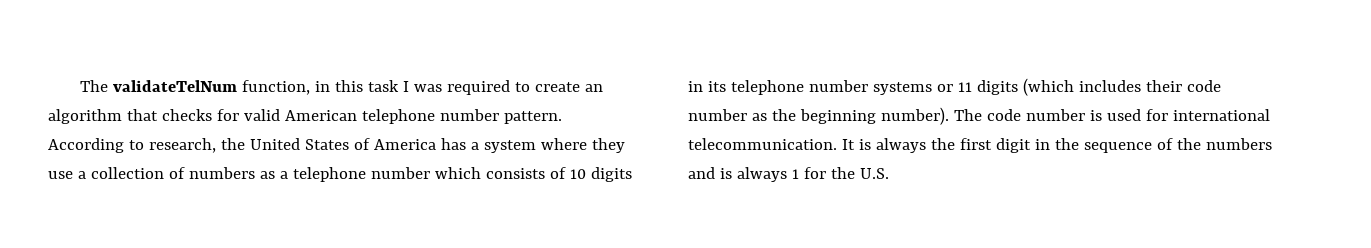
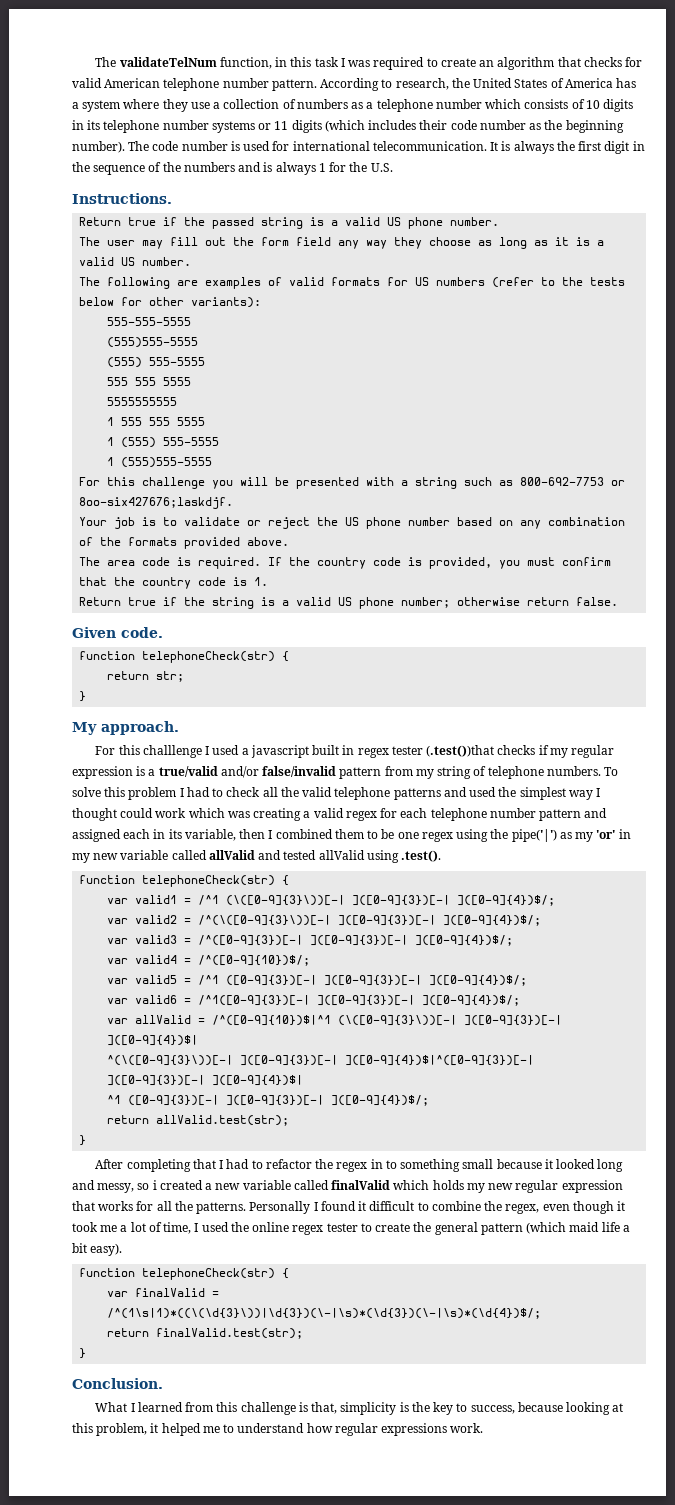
(889, 173) none -> [72,193,172,204] [79,217,500,229] [79,237,605,249] [79,257,192,266] [79,277,626,289] [79,297,262,308] [107,317,192,326] [107,337,199,348] [107,357,206,368] [107,377,192,386] [107,397,178,406] [107,417,206,426] [107,437,220,448] [107,457,213,468] [79,477,626,489] [79,497,234,509] [79,517,626,529] [79,537,290,549] [79,557,612,569] [79,577,269,589] [79,597,619,609] [72,627,163,638] [79,651,290,663] [107,671,185,682] [79,691,87,702] [72,721,179,735] [95,745,615,758] [72,766,619,779] [72,787,601,800] [72,808,608,821] [72,829,631,842] [72,850,442,863] [79,875,290,887] [107,895,556,906] [107,915,542,926] [107,935,514,946] [107,955,311,966] [107,975,528,986] [107,995,521,1006] [107,1015,563,1026] [107,1035,199,1046] [107,1055,535,1066] [107,1075,304,1086] [107,1095,430,1106] [107,1115,290,1126] [79,1135,87,1146] [95,1159,624,1172] [72,1180,623,1193] [72,1201,626,1214] [72,1222,630,1235] [72,1243,123,1256] [79,1268,290,1280] [107,1288,220,1297] [107,1308,542,1319] [107,1328,304,1339] [79,1348,87,1359] [72,1378,163,1389] [95,1402,624,1415] [72,1423,484,1436] // Instructions. // Return true if the passed string is a valid US phone number. // The user may fill out the form field any way they choose as long as it is a valid US number. // The following are examples of valid formats for US numbers (refer to the tests below for other variants): // 555-555-5555 // (555)555-5555 // (555) 555-5555 // 555 555 5555 // 5555555555 // 1 555 555 5555 // 1 (555) 555-5555 // 1 (555)555-5555 // For this challenge you will be presented with a string such as 800-692-7753 or 8oo-six427676;laskdjf. // Your job is to validate or reject the US phone number based on any combination of the formats provided above. // The area code is required. If the country code is provided, you must confirm that the country code is 1. // Return true if the string is a valid US phone number; otherwise return false. // Given code. // function telephoneCheck(str) { // return str; // } // My approach. // For this challlenge I used a javascript built in regex tester (.test())that checks if my regular expression is a true/valid and/or false/invalid pattern from my string of telephone numbers. To solve this problem I had to check all the valid telephone patterns and used the simplest way I thought could work which was creating a valid regex for each telephone number pattern and assigned each in its variable, then I combined them to be one regex using the pipe('|') as my 'or' in my new variable called allValid and tested allValid using .test(). // function telephoneCheck(str) { // var valid1 = /^1 (\([0-9]{3}\))[-| ]([0-9]{3})[-| ]([0-9]{4})$/; // var valid2 = /^(\([0-9]{3}\))[-| ]([0-9]{3})[-| ]([0-9]{4})$/; // var valid3 = /^([0-9]{3})[-| ]([0-9]{3})[-| ]([0-9]{4})$/; // var valid4 = /^([0-9]{10})$/; // var valid5 = /^1 ([0-9]{3})[-| ]([0-9]{3})[-| ]([0-9]{4})$/; // var valid6 = /^1([0-9]{3})[-| ]([0-9]{3})[-| ]([0-9]{4})$/; // var allValid = /^([0-9]{10})$|^1 (\([0-9]{3}\))[-| ]([0-9]{3})[-| ]([0-9]{4})$| // ^(\([0-9]{3}\))[-| ]([0-9]{3})[-| ]([0-9]{4})$|^([0-9]{3})[-| ]([0-9]{3})[-| ]([0-9]{4})$| // ^1 ([0-9]{3})[-| ]([0-9]{3})[-| ]([0-9]{4})$/; // return allValid.test(str); // } // After completing that I had to refactor the regex in to something small because it looked long and messy, so i created a new variable called finalValid which holds my new regular expression that works for all the patterns. Personally I found it difficult to combine the regex, even though it took me a lot of time, I used the online regex tester to create the general pattern (which maid life a bit easy). // function telephoneCheck(str) { // var finalValid = /^(1\s|1)*((\(\d{3}\))|\d{3})(\-|\s)*(\d{3})(\-|\s)*(\d{4})$/; // return finalValid.test(str); // } // Conclusion. // What I learned from this challenge is that, simplicity is the key to success, because looking at this problem, it helped me to understand how regular expressions work.

